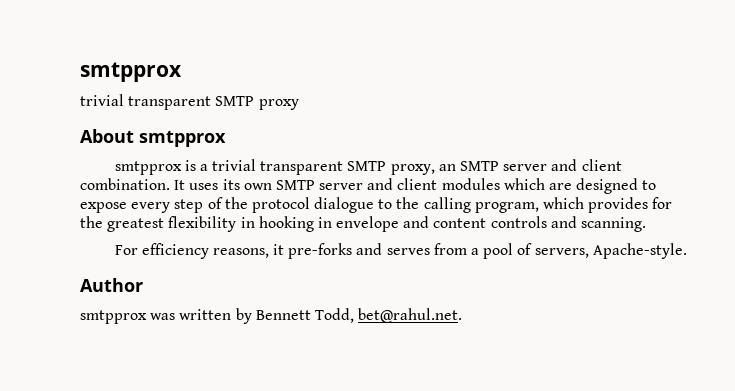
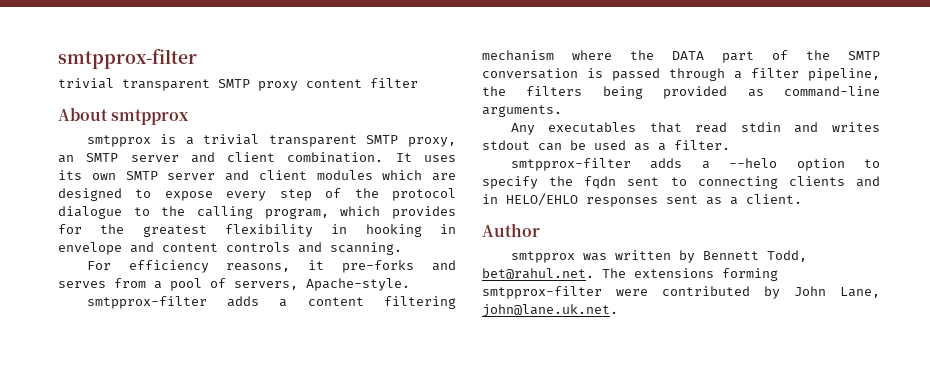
[80,62,182,82] smtpprox -> [58,48,197,69] smtpprox-filter
(299, 104) none -> [306,78,418,88] content filter
(687, 251) none -> [86,296,456,309] [482,50,880,63] [482,68,880,81] [482,86,880,99] [482,105,562,117] [510,122,880,135] [482,140,730,151] [510,158,880,171] [482,176,880,189] [482,193,802,207] // smtpprox-filter adds a content filtering mechanism where the DATA part of the SMTP conversation is passed through a filter pipeline, the filters being provided as command-line arguments. // Any executables that read stdin and writes stdout can be used as a filter. // smtpprox-filter adds a --helo option to specify the fqdn sent to connecting clients and in HELO/EHLO responses sent as a client.
(463, 315) none -> [602,268,778,281] [482,286,880,299] [482,304,618,317] The extensions forming smtpprox-filter were contributed by John Lane, john@lane.uk.net.

